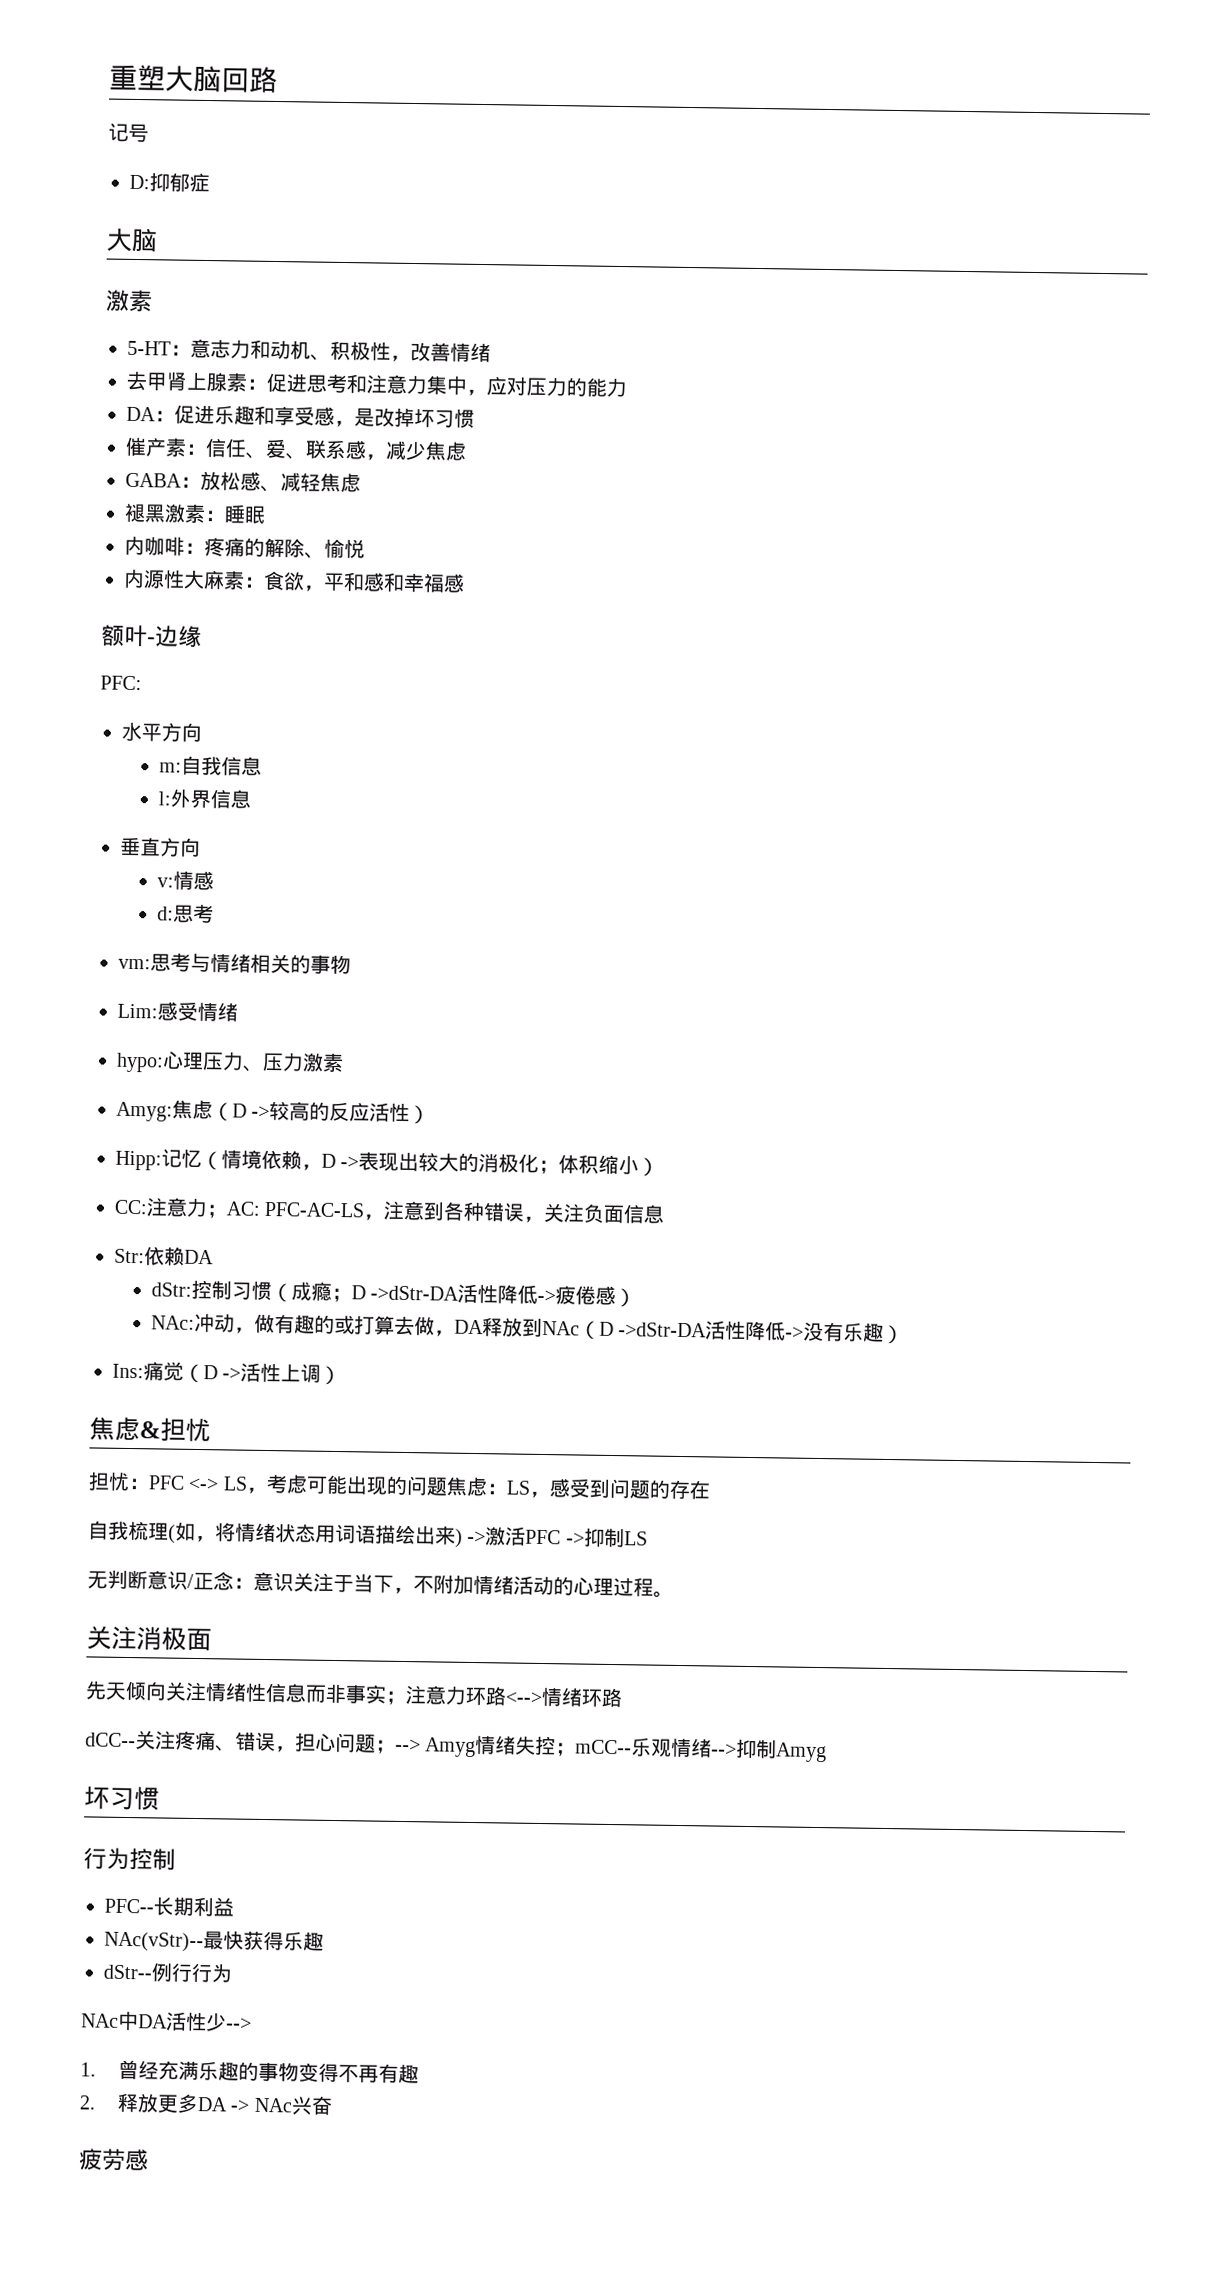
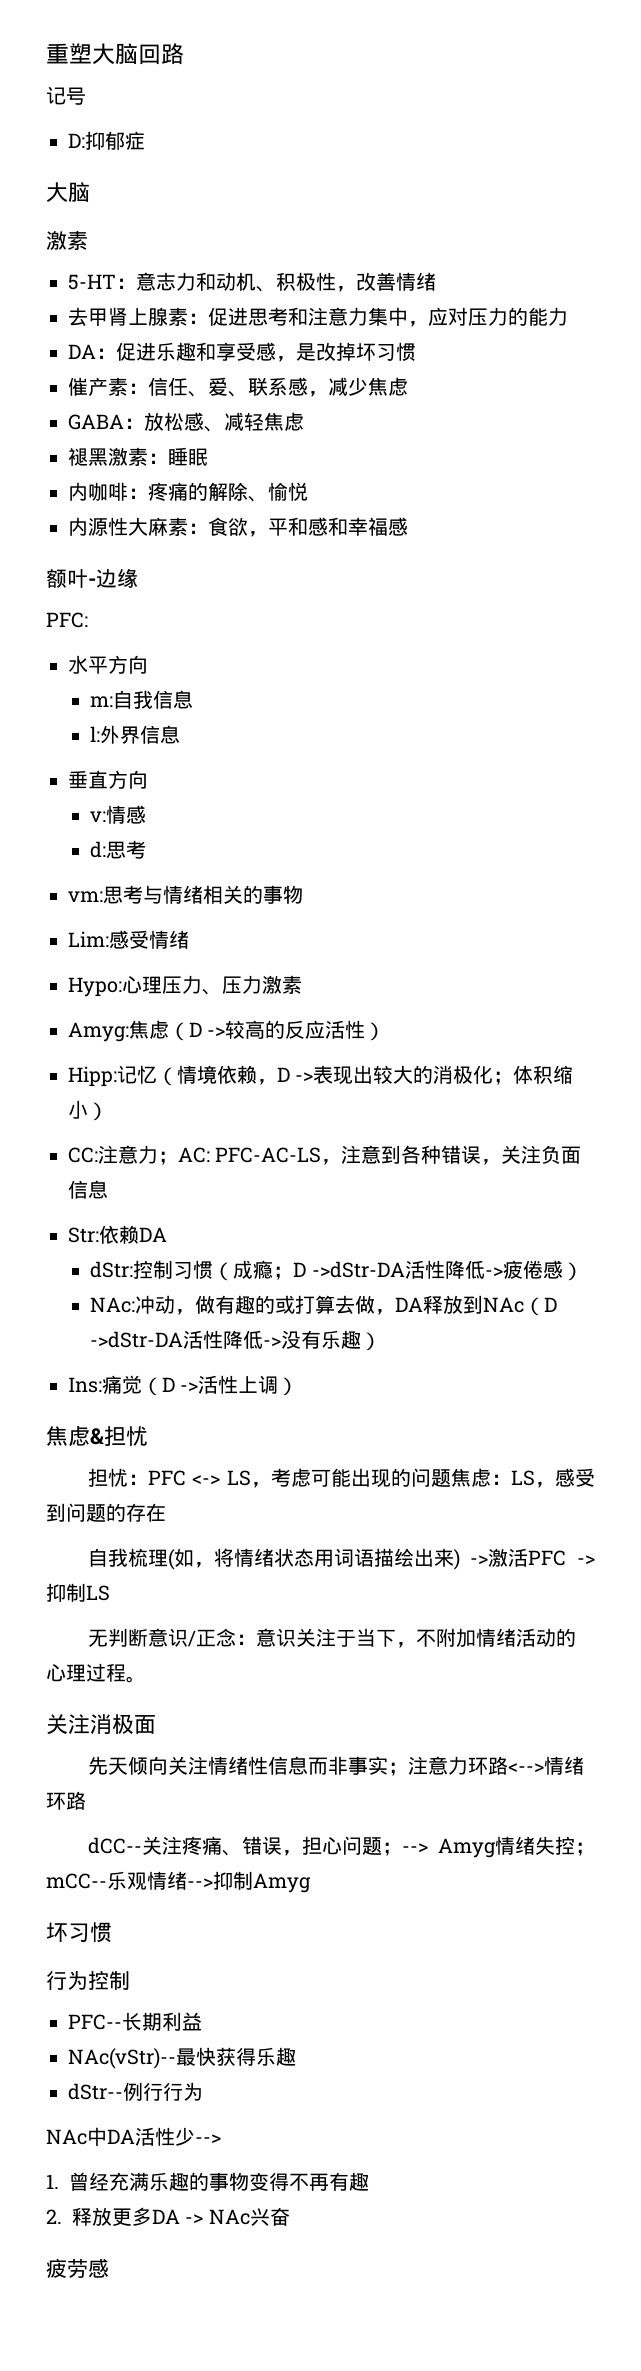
[116,1052,164,1073] hypo: -> [68,977,122,997] Hypo:

